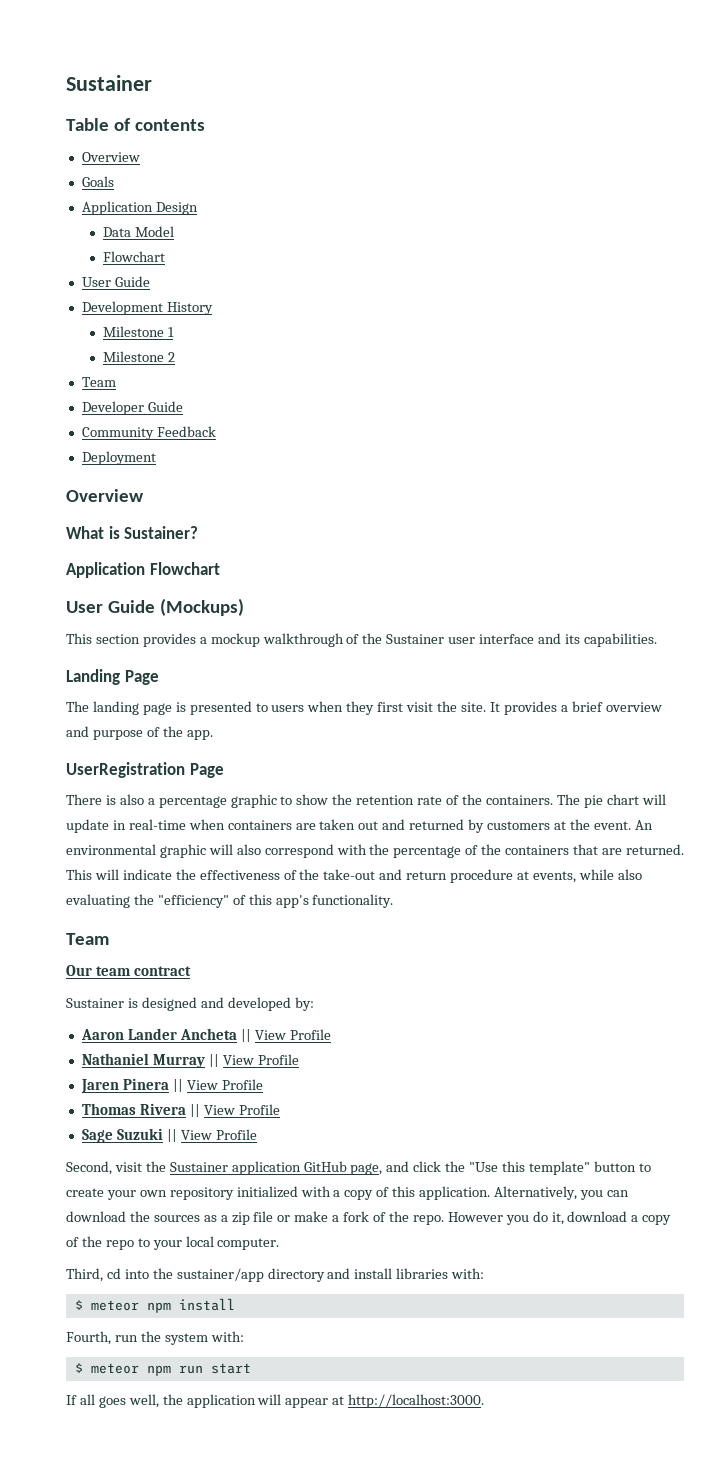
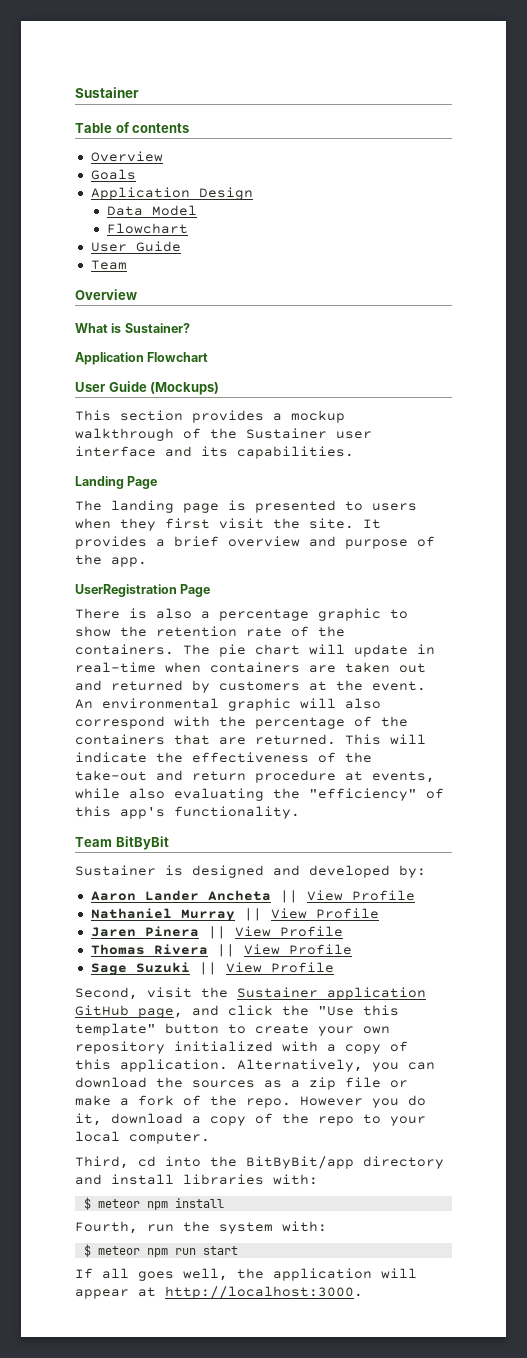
[81,301,213,315] [102,326,174,337] [102,351,175,362] [81,377,116,387] [81,401,183,415] [81,426,216,440] [81,451,156,465] Development History // Milestone 1 // Milestone 2 // Team // Developer Guide // Community Feedback // Deployment -> [90,260,127,270] Team
[66,965,191,976] // Our team contract -> [115,836,169,850] BitByBit
[176,1268,264,1282] sustainer/app -> [246,1156,354,1169] BitByBit/app

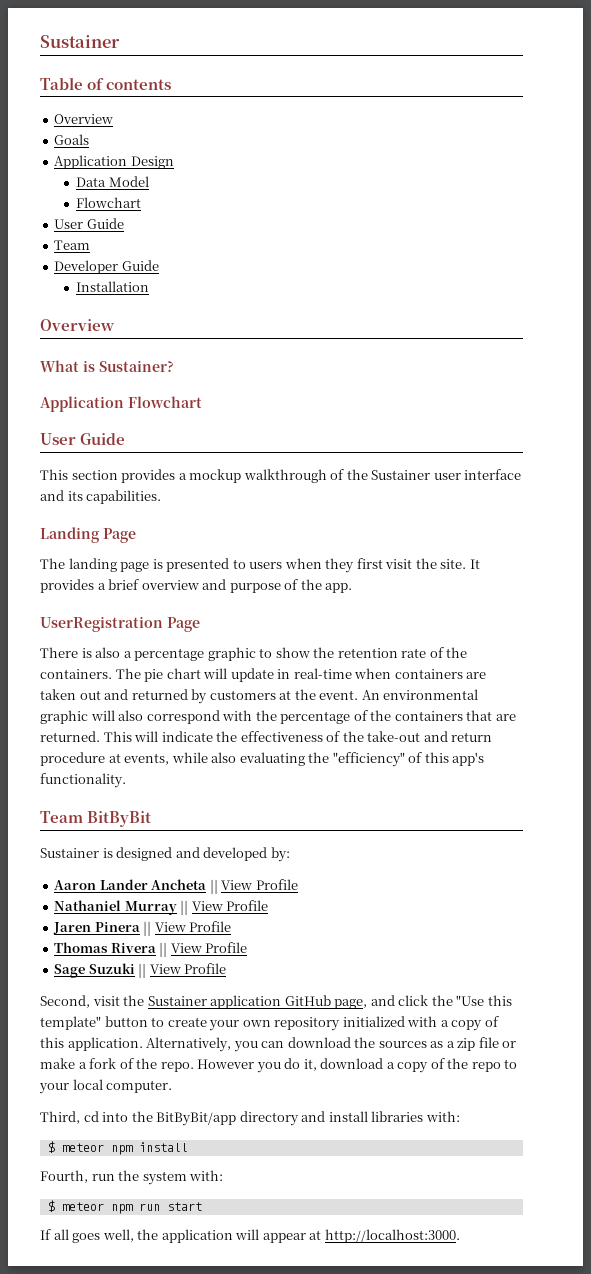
(127, 265) none -> [54,260,159,274] [76,281,150,292] // Developer Guide // Installation
[150,382,220,395] (Mockups) -> (126, 439) none

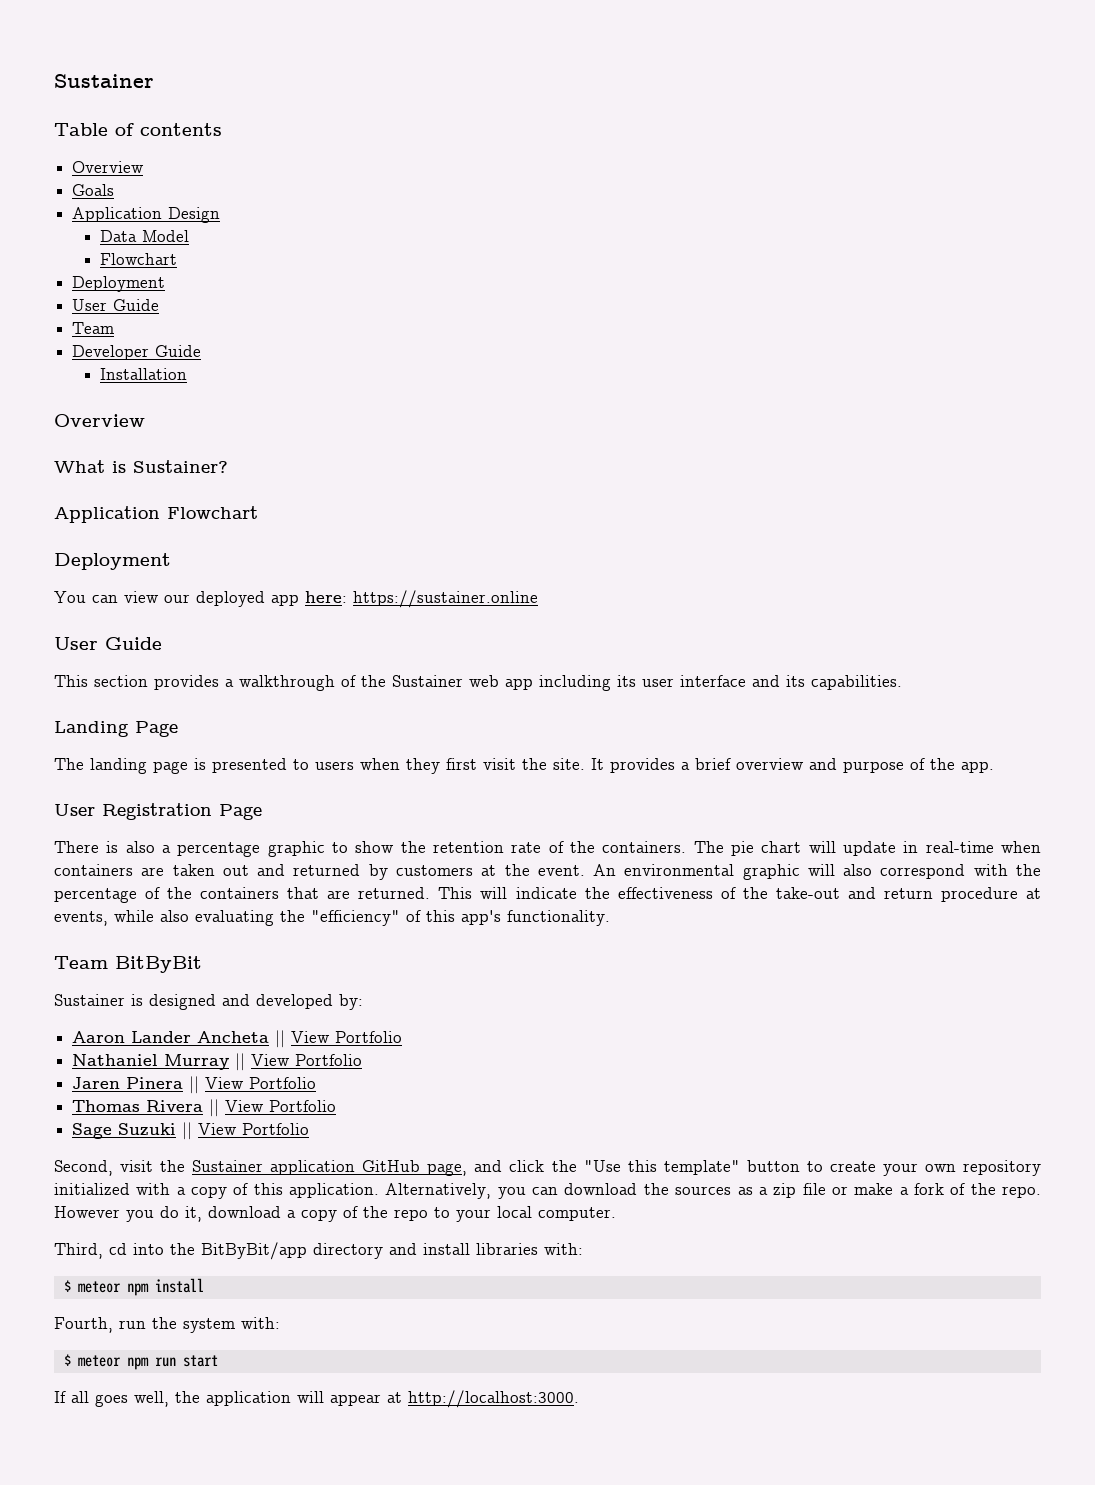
(142, 202) none -> [72,276,166,292] // Deployment
(202, 402) none -> [54,553,171,570] [54,590,538,608] // Deployment // You can view our deployed app here: https://sustainer.online
[189,469,242,483] mockup -> (234, 683) none
(431, 475) none -> [469,675,636,691] web app including its
[40,616,163,632] UserRegistration -> [54,803,212,820] User Registration
[255,879,298,890] Profile -> [335,1031,403,1043] Portfolio
[226,900,269,911] Profile -> [295,1054,363,1066] Portfolio
[189,921,232,932] Profile -> [249,1077,317,1089] Portfolio
[205,942,248,953] Profile -> [269,1100,337,1112] Portfolio
[184,963,227,974] Profile -> [242,1123,310,1135] Portfolio

